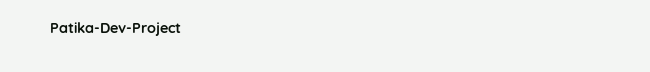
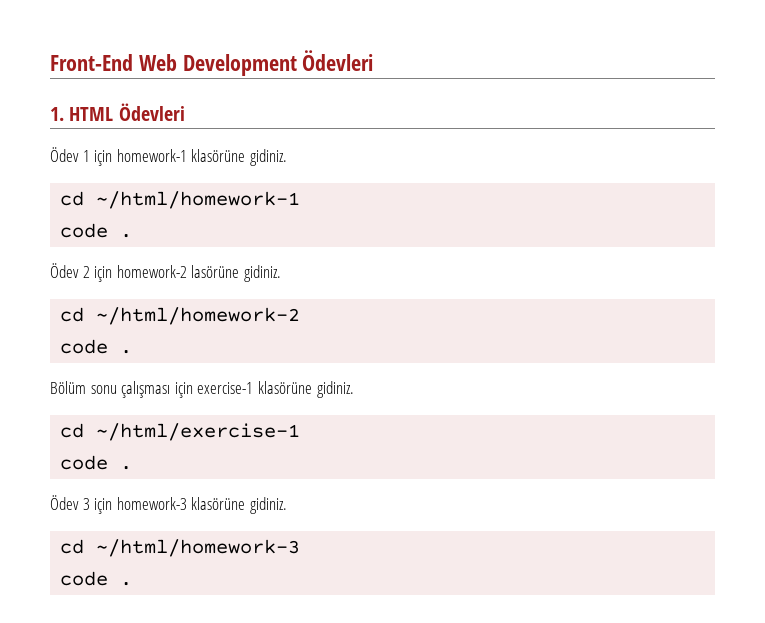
[50,22,181,36] Patika-Dev-Project -> [50,50,374,76] [50,103,185,121] [50,147,287,166] [60,191,301,209] [60,223,133,238] [50,263,281,282] [60,307,301,325] [60,339,133,354] [50,381,354,398] [60,423,301,441] [60,455,133,470] [50,495,287,514] [60,539,301,557] [60,571,133,586] Front-End Web Development Ödevleri // 1. HTML Ödevleri // Ödev 1 için homework-1 klasörüne gidiniz. // cd ~/html/homework-1 // code . // Ödev 2 için homework-2 lasörüne gidiniz. // cd ~/html/homework-2 // code . // Bölüm sonu çalışması için exercise-1 klasörüne gidiniz. // cd ~/html/exercise-1 // code . // Ödev 3 için homework-3 klasörüne gidiniz. // cd ~/html/homework-3 // code .

